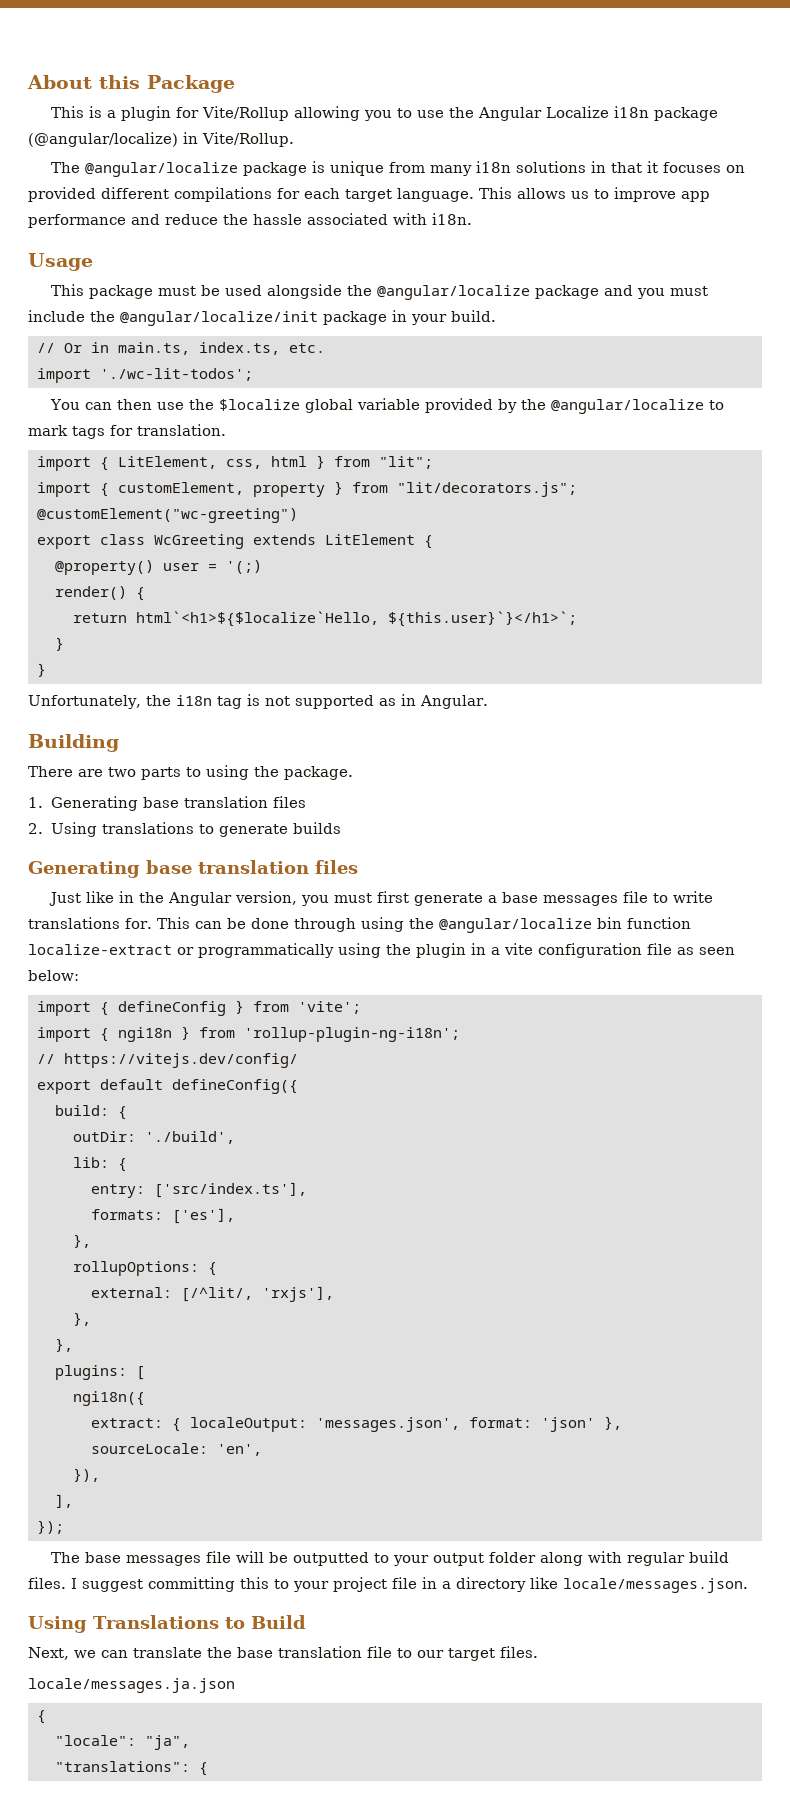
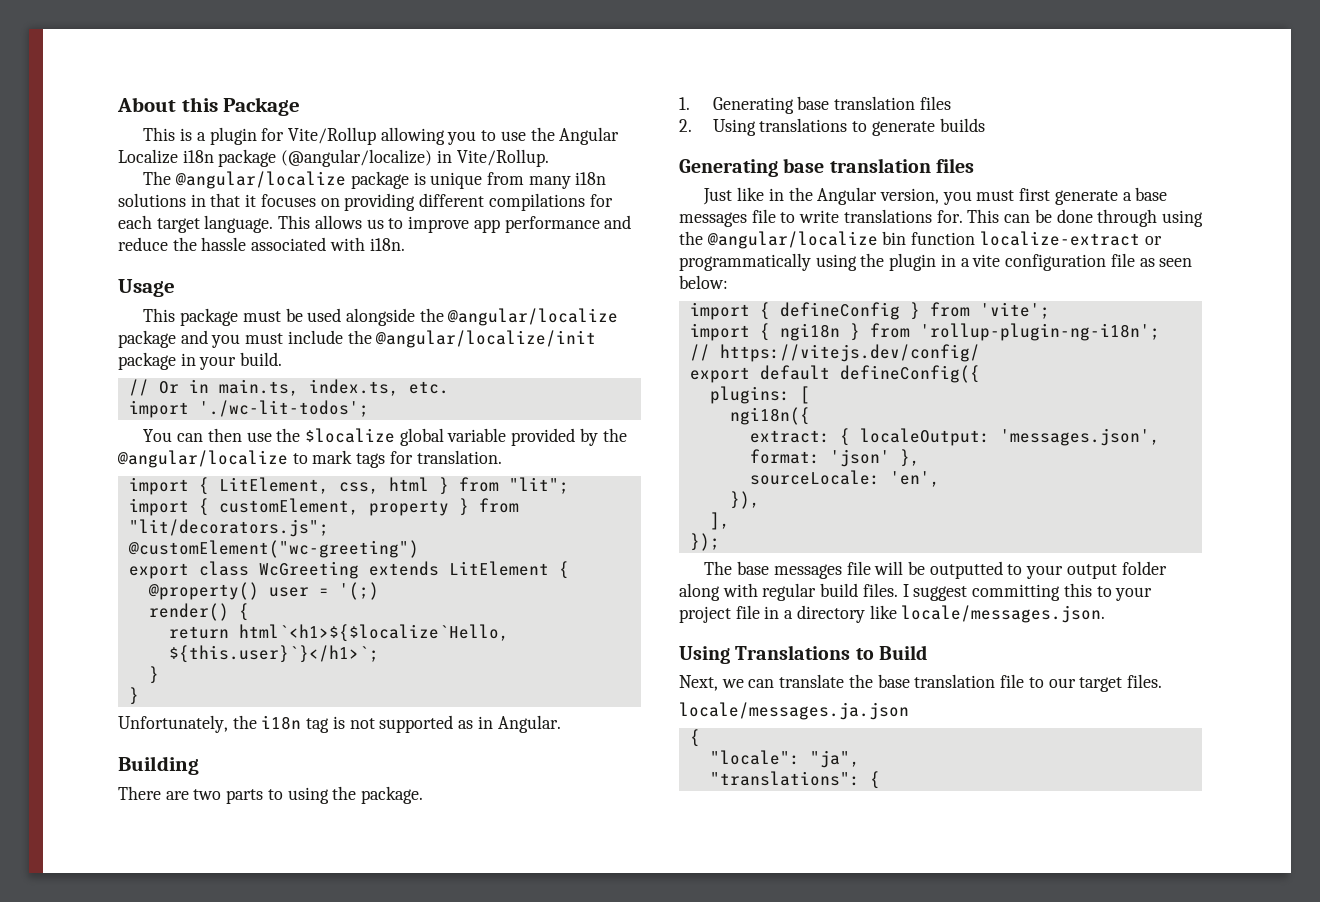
[28,187,96,202] provided -> [344,193,416,211] providing
[55,1105,127,1120] [73,1131,235,1144] [73,1157,127,1172] [91,1182,307,1198] [91,1208,235,1224] [73,1234,91,1248] [73,1261,217,1276] [91,1286,334,1302] [73,1312,91,1326] [55,1338,73,1352] // build: { // outDir: './build', // lib: { // entry: ['src/index.ts'], // formats: ['es'], // }, // rollupOptions: { // external: [/^lit/, 'rxjs'], // }, // }, -> (980, 374) none

